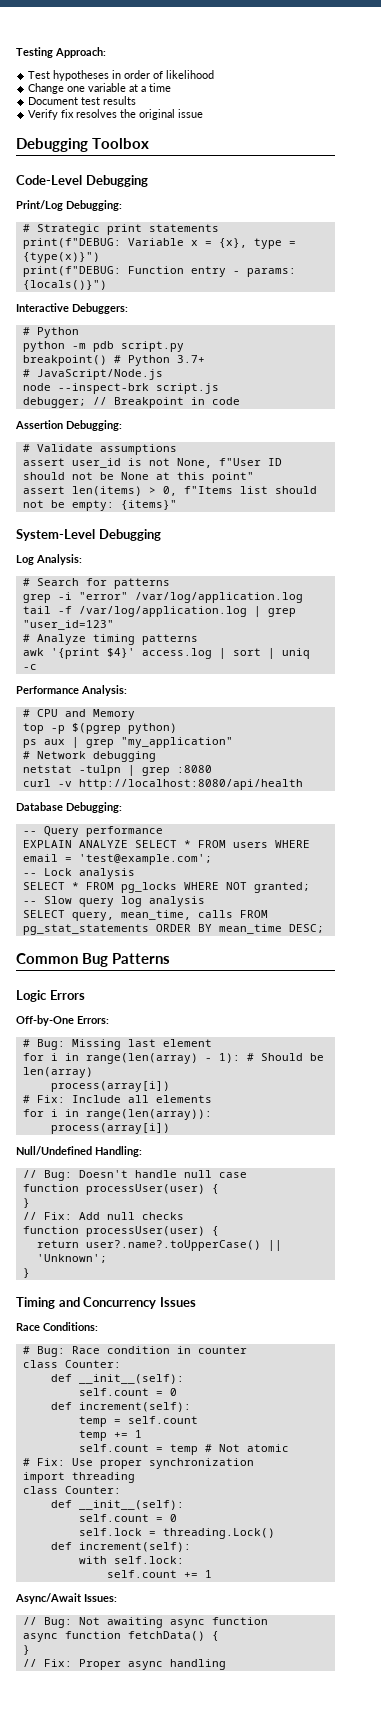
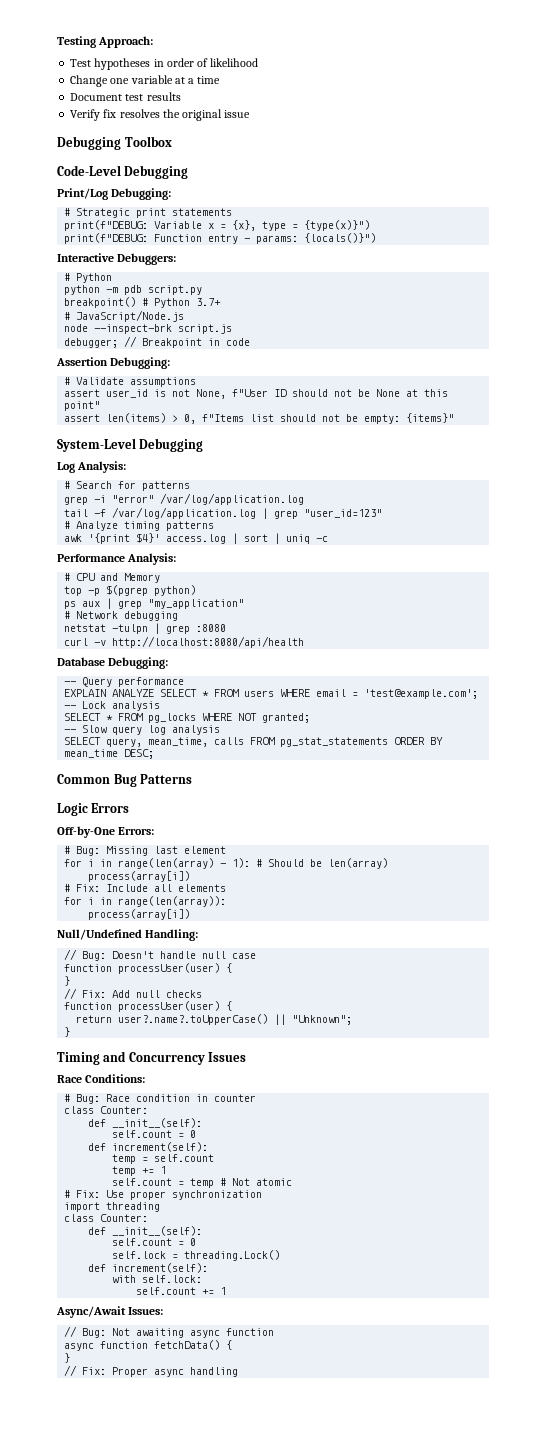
[36,1254,107,1263] 'Unknown'; -> [292,1015,353,1025] "Unknown";

